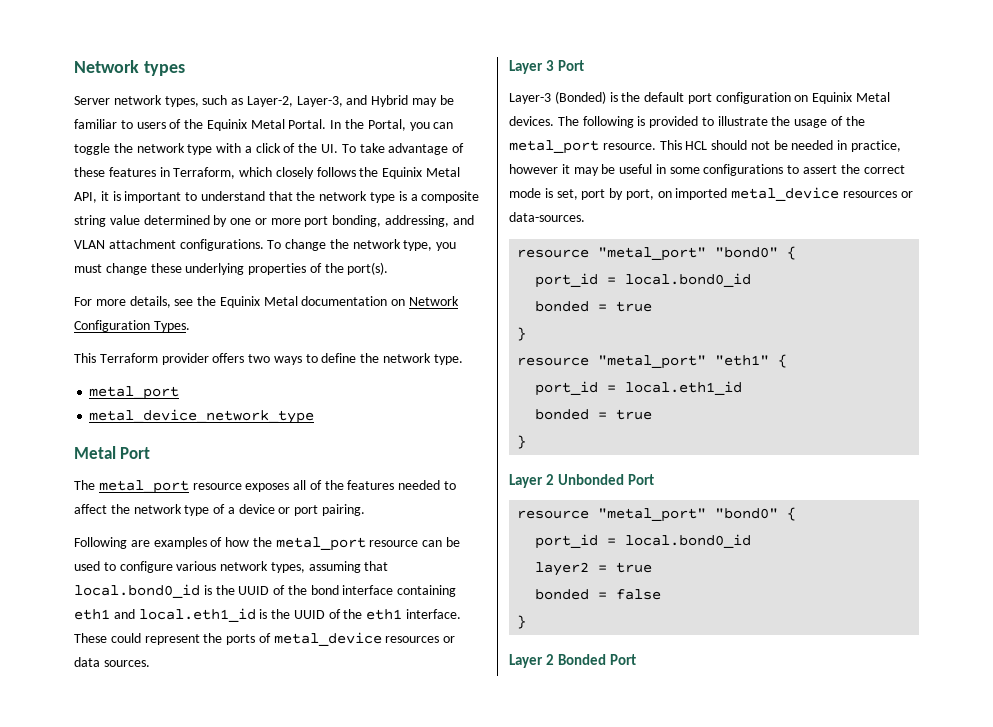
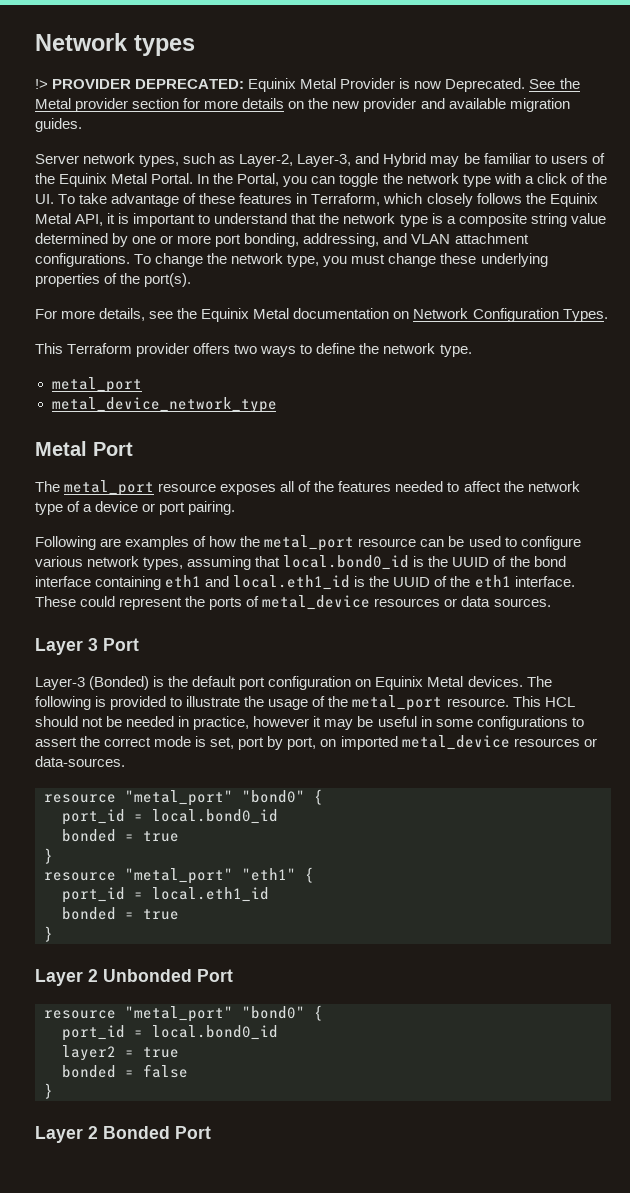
(185, 68) none -> [35,78,580,92] [35,98,570,112] [35,118,82,132] // !> PROVIDER DEPRECATED: Equinix Metal Provider is now Deprecated. See the Metal provider section for more details on the new provider and available migration guides.

